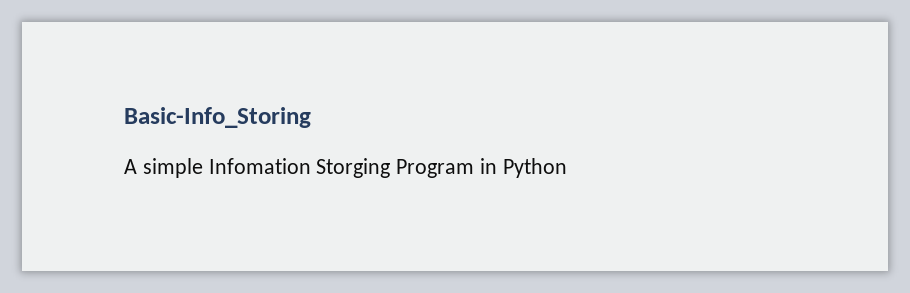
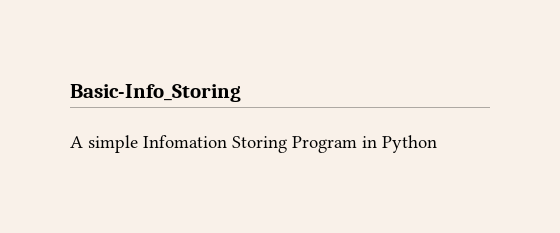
[316,158,391,178] Storging -> [232,136,287,153] Storing

